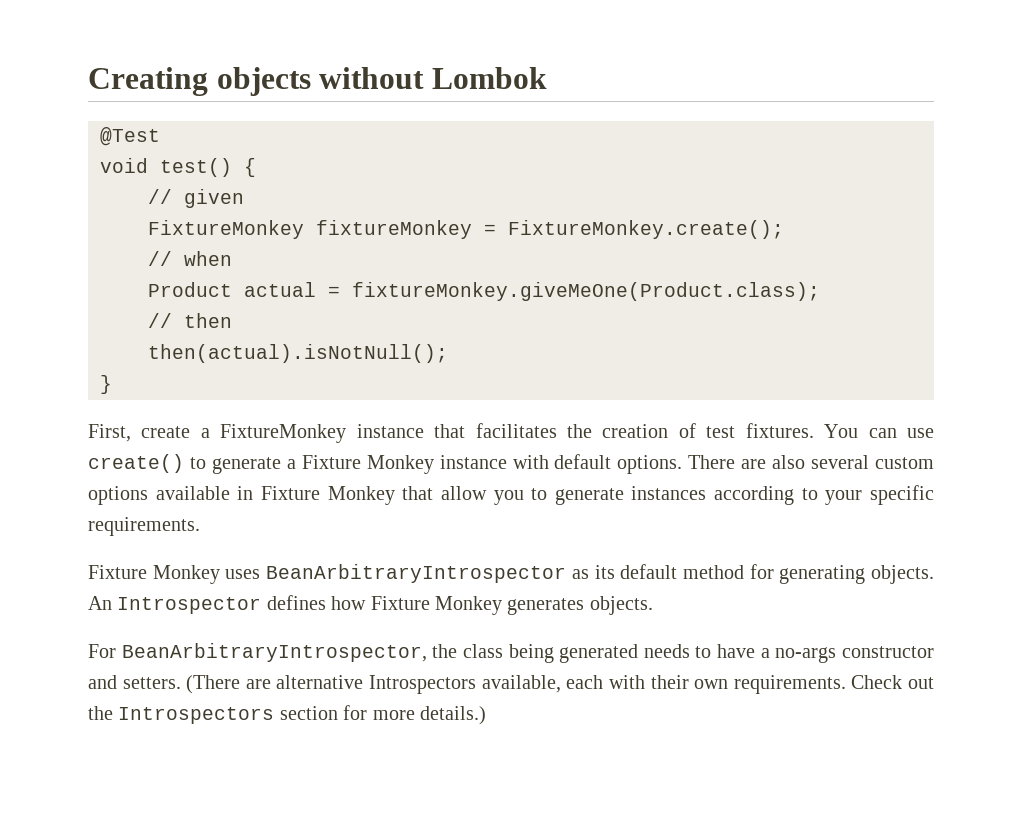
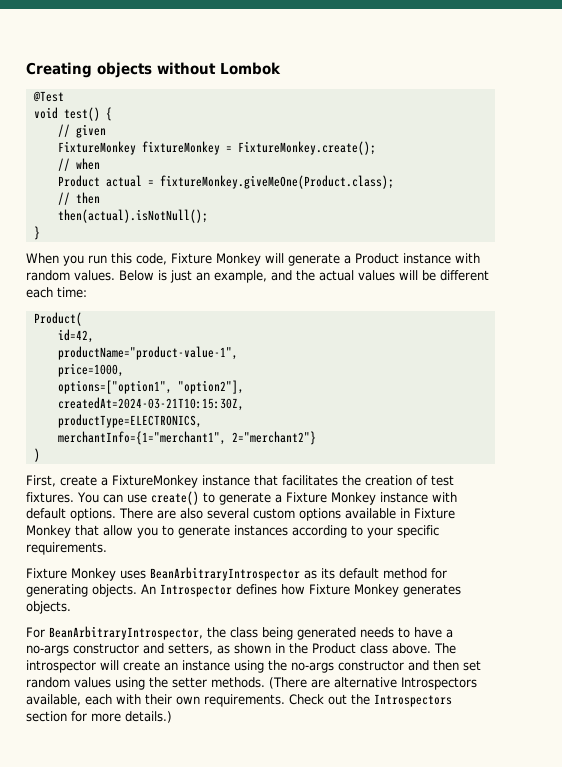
(112, 384) none -> [26,253,480,266] [26,270,489,283] [26,287,87,298] [33,312,82,326] [57,329,94,343] [57,346,238,360] [57,363,124,377] [57,380,244,394] [57,397,244,411] [57,414,202,428] [57,431,316,445] [33,448,40,462] // When you run this code, Fixture Monkey will generate a Product instance with random values. Below is just an example, and the actual values will be different each time: // Product( // id=42, // productName="product-value-1", // price=1000, // options=["option1", "option2"], // createdAt=2024-03-21T10:15:30Z, // productType=ELECTRONICS, // merchantInfo={1="merchant1", 2="merchant2"} // )
[122,677,181,689] setters. -> [168,643,456,655] [26,660,481,673] [26,677,265,690] setters, as shown in the Product class above. The introspector will create an instance using the no-args constructor and then set random values using the setter methods.

